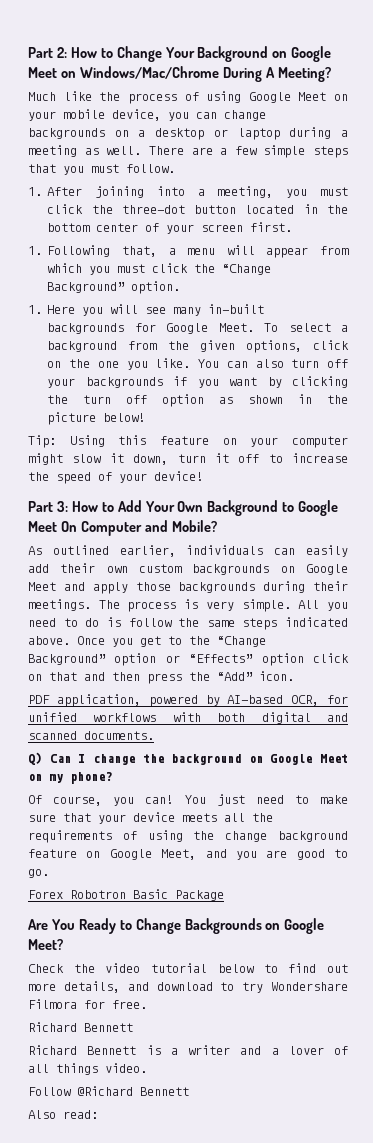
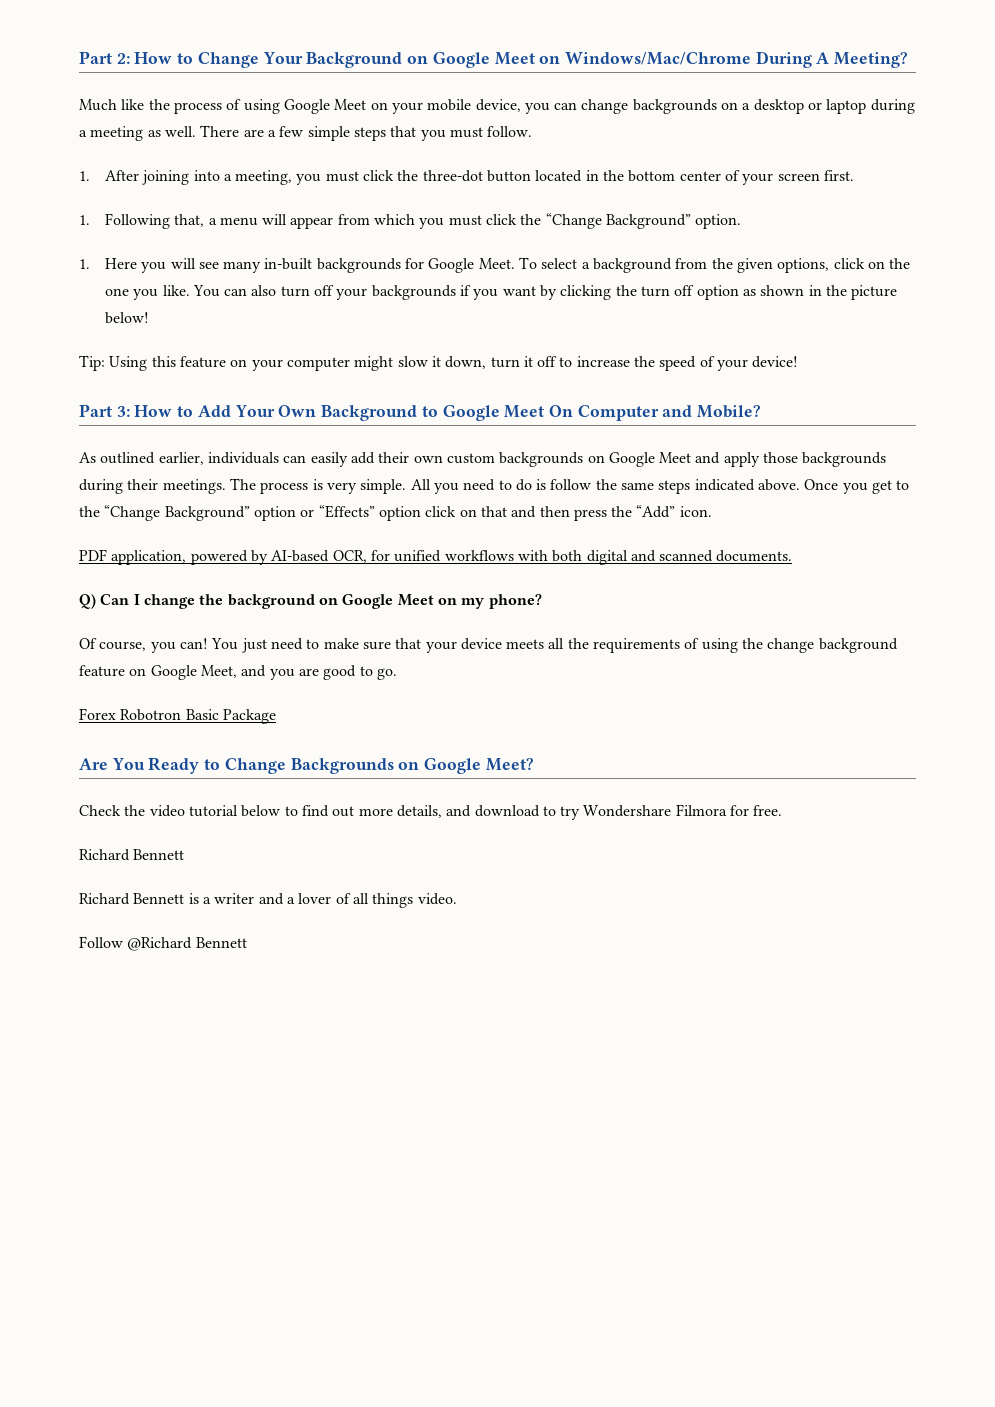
[28,1110,98,1119] // Also read: -> (247, 942) none

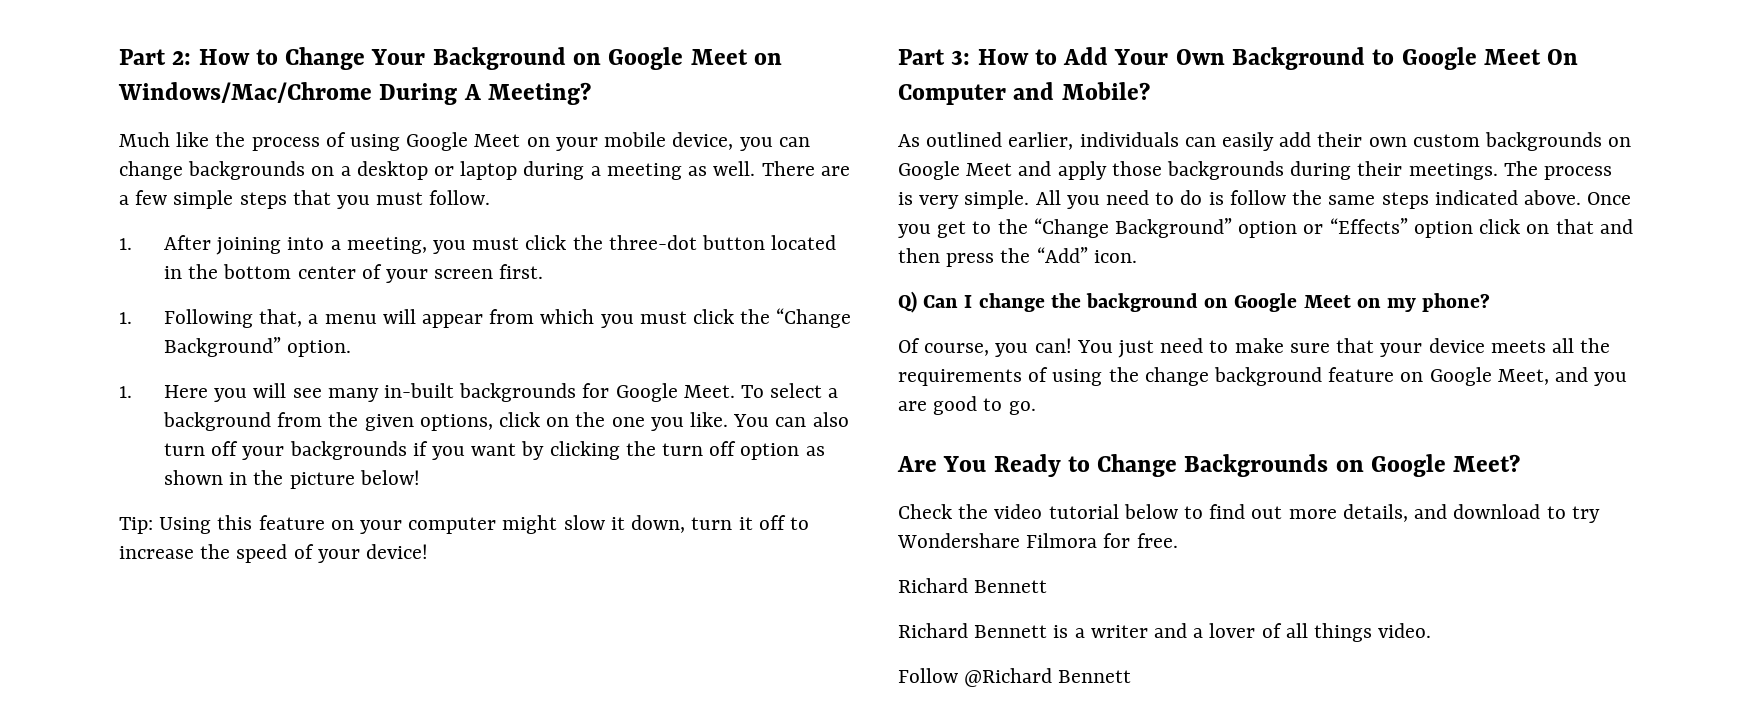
[79,549,793,565] // PDF application, powered by AI-based OCR, for unified workflows with both digital and scanned documents. -> (1137, 256) none
[79,708,276,724] // Forex Robotron Basic Package -> (1036, 408) none

